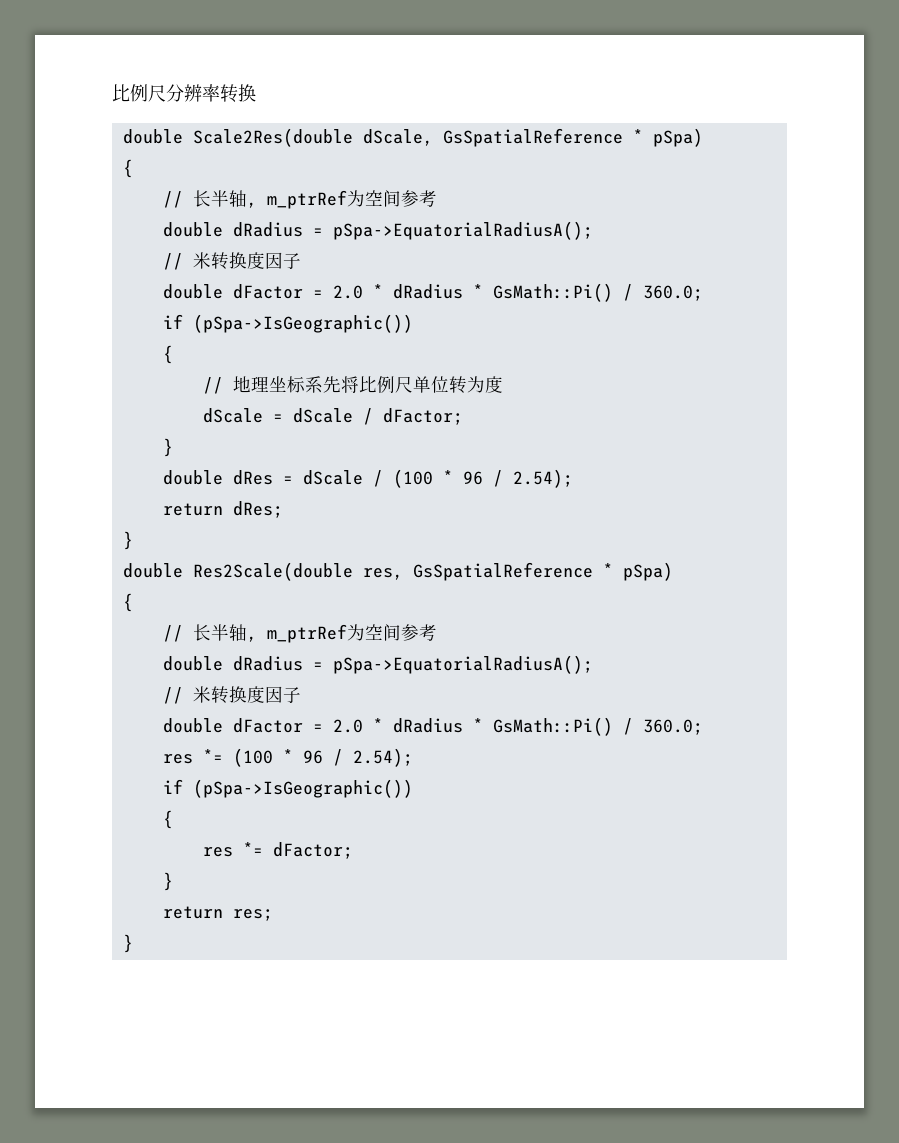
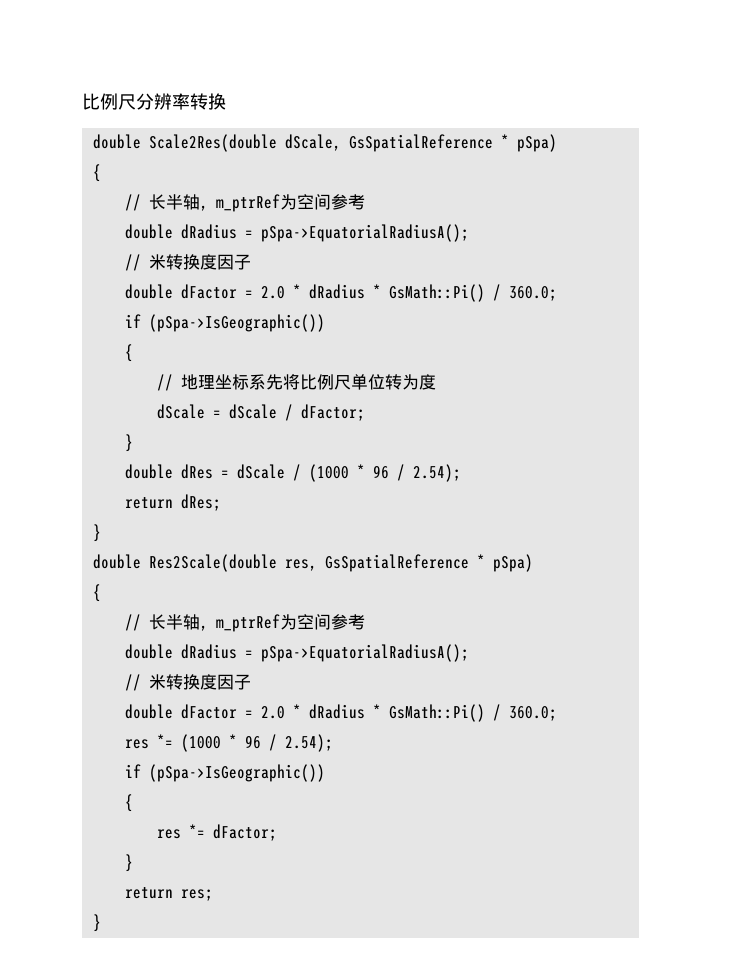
[392,469,433,488] (100 -> [308,464,349,482] (1000
[232,748,273,767] (100 -> [180,734,221,752] (1000

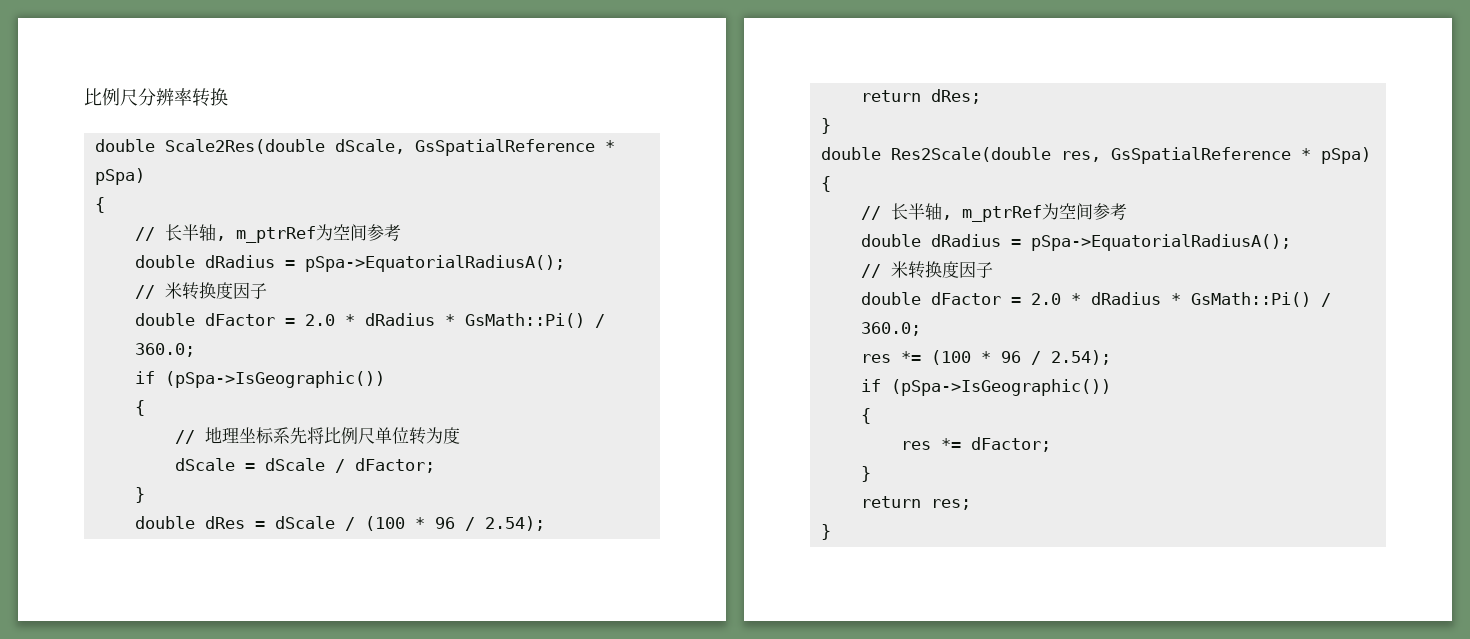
[308,464,349,482] (1000 -> [364,516,405,531] (100
[180,734,221,752] (1000 -> [930,350,971,365] (100

